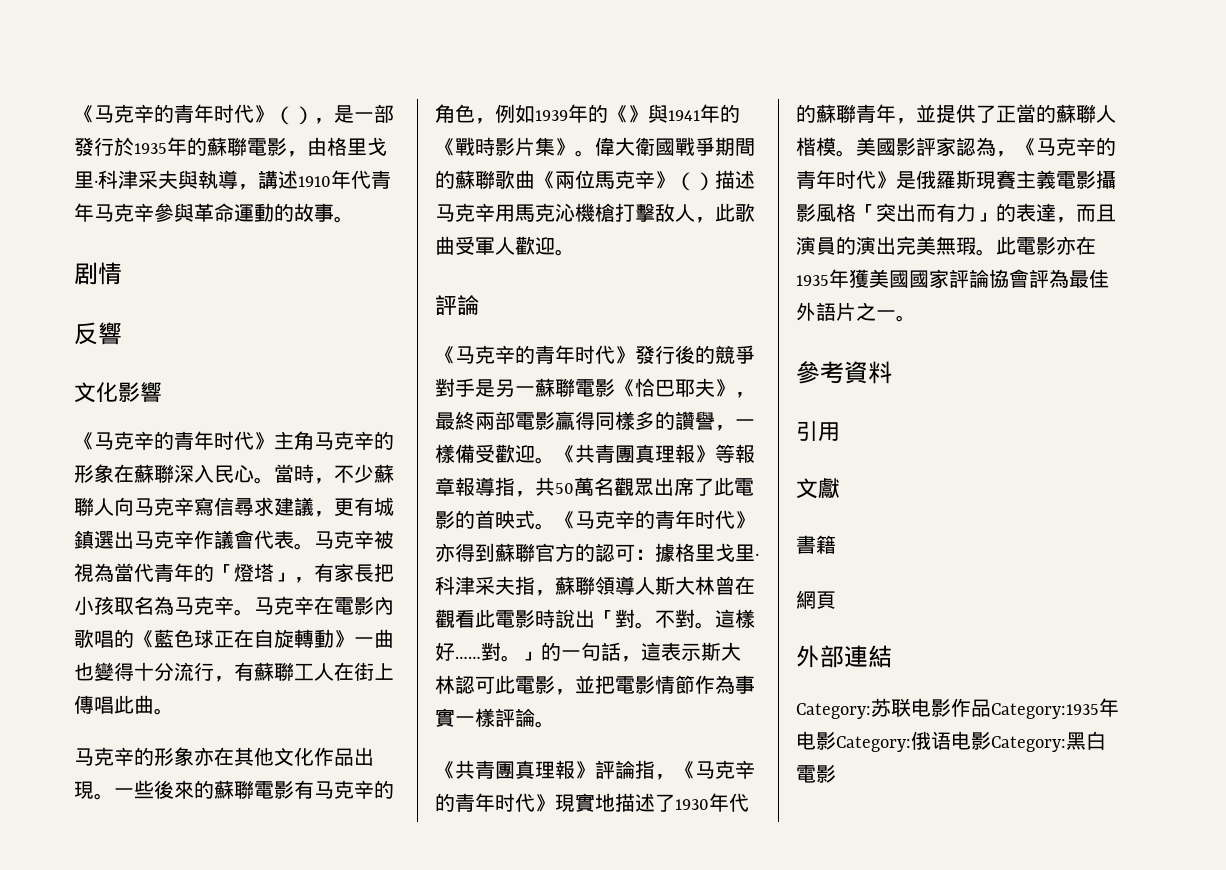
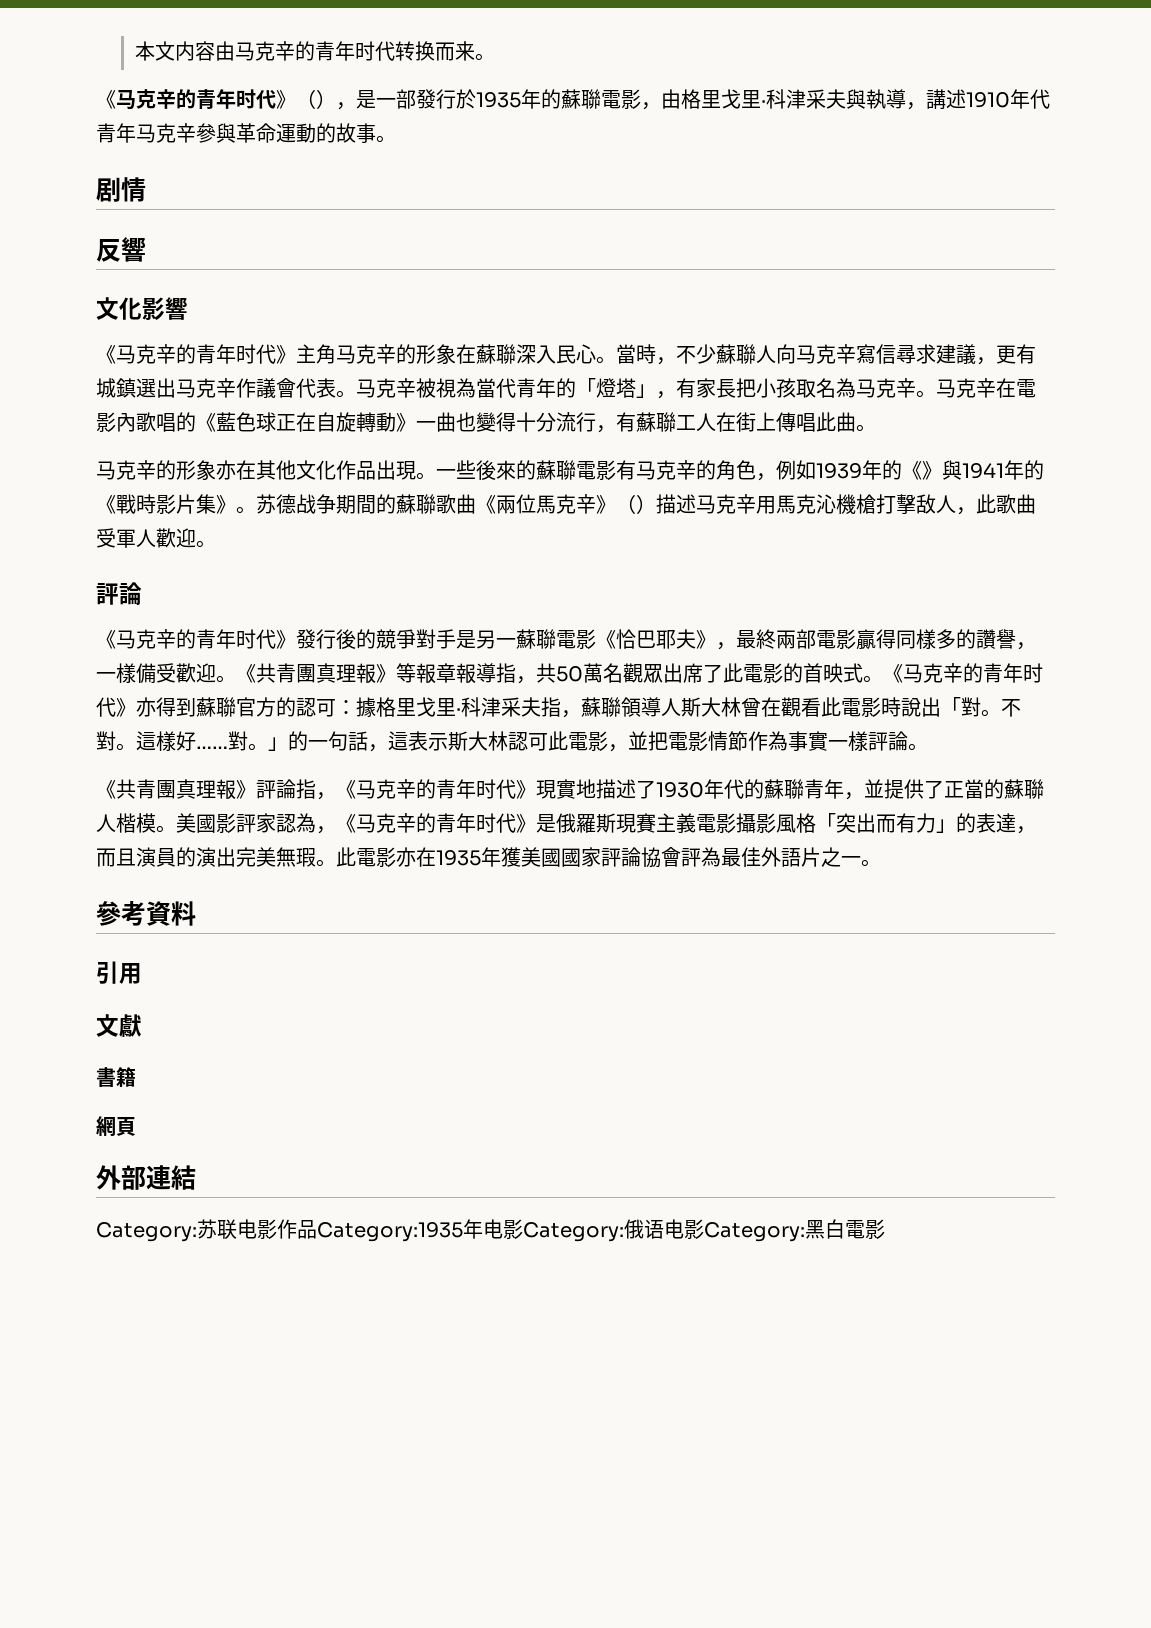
(74, 114) none -> [135,41,496,61] 本文内容由马克辛的青年时代转换而来。 //
[595,137,715,156] 偉大衛國戰爭 -> [256,494,336,514] 苏德战争

